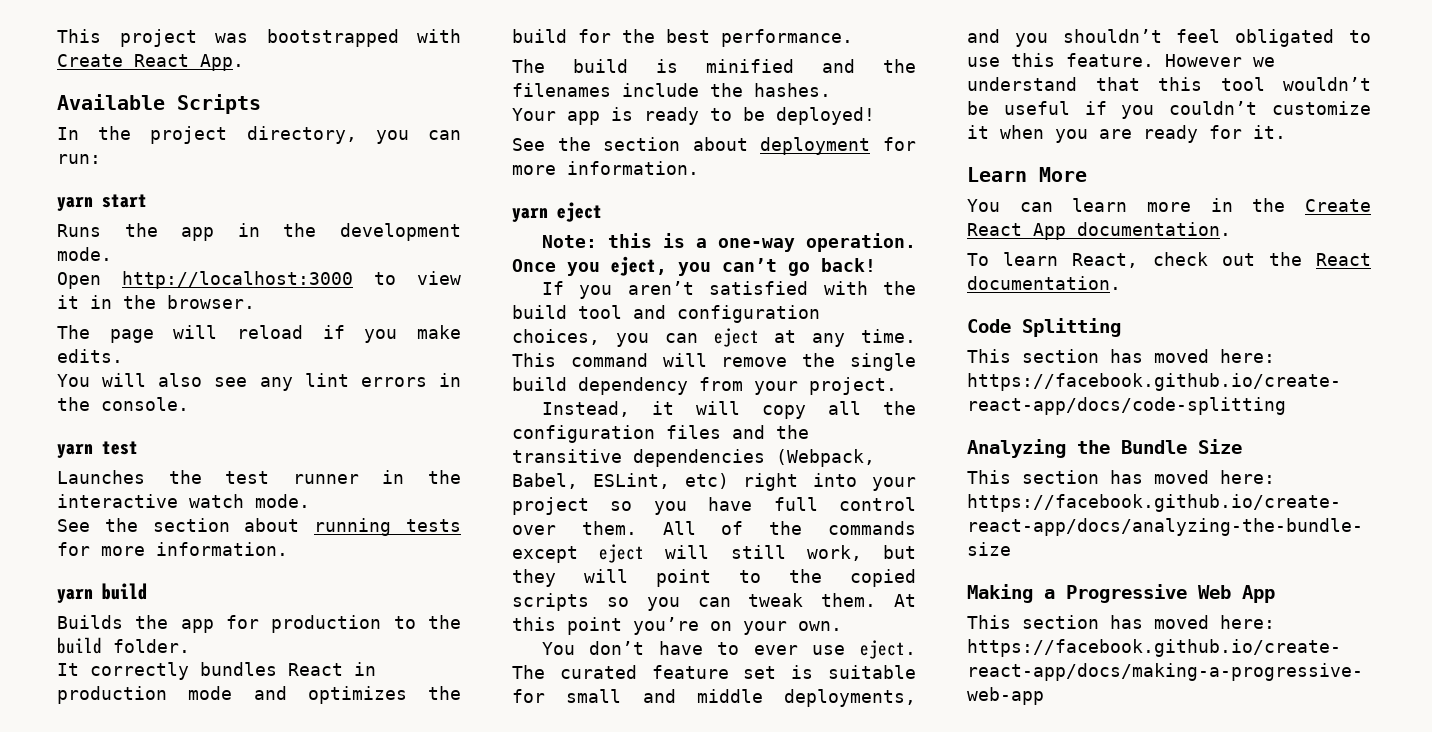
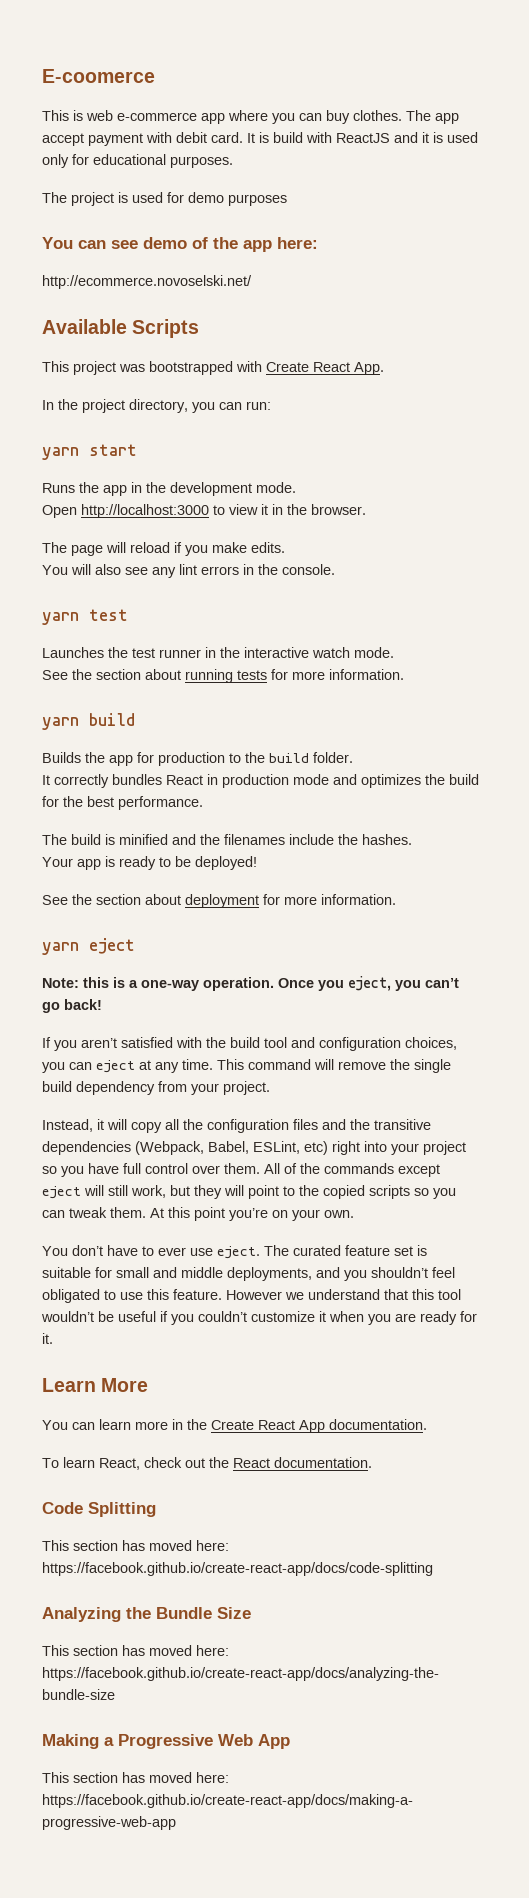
(57, 36) none -> [42,69,155,83] [42,110,459,124] [42,132,478,146] [42,154,233,168] [42,192,287,206] [42,237,318,252] [42,275,252,289] [42,319,200,338] E-coomerce // This is web e-commerce app where you can buy clothes. The app accept payment with debit card. It is build with ReactJS and it is used only for educational purposes. // The project is used for demo purposes // You can see demo of the app here: // http://ecommerce.novoselski.net/ // Available Scripts //
[57,94,261,114] // Available Scripts -> (384, 368) none

